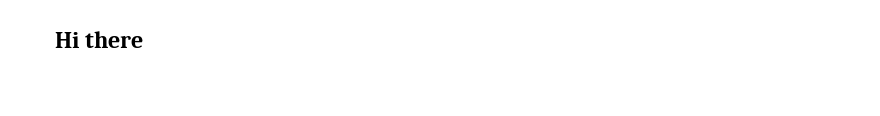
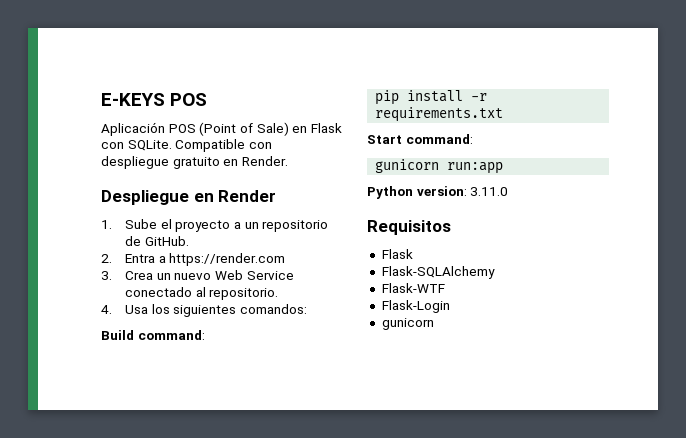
[55,31,144,48] Hi there -> [101,93,208,106] [101,122,342,136] [101,139,272,152] [101,156,288,169] [101,190,277,205] [101,219,329,232] [125,236,189,246] [101,253,286,266] [101,270,294,280] [125,287,279,300] [101,304,307,317] [101,330,205,340] [375,90,488,105] [375,107,504,122] [367,134,473,144] [375,159,504,174] [367,186,509,199] [367,220,451,235] [381,249,413,259] [381,266,495,279] [381,283,445,293] [381,300,450,313] [381,318,434,330] E-KEYS POS // Aplicación POS (Point of Sale) en Flask con SQLite. Compatible con despliegue gratuito en Render. // Despliegue en Render // 1. Sube el proyecto a un repositorio de GitHub. // 2. Entra a https://render.com // 3. Crea un nuevo Web Service conectado al repositorio. // 4. Usa los siguientes comandos: // Build command: // pip install -r requirements.txt // Start command: // gunicorn run:app // Python version: 3.11.0 // Requisitos // Flask // Flask-SQLAlchemy // Flask-WTF // Flask-Login // gunicorn

